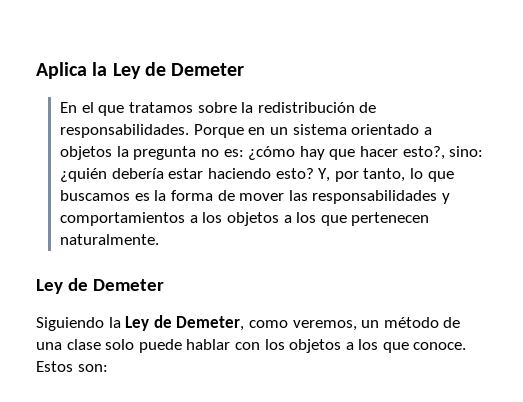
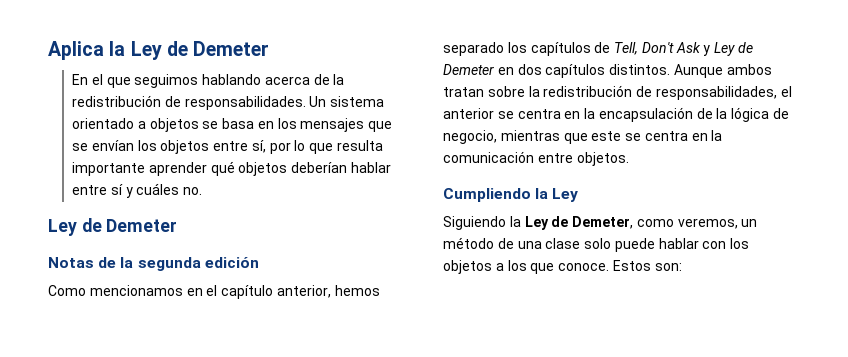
[128,102,377,113] [60,124,432,138] [60,146,484,160] [60,168,454,182] [60,190,450,204] [60,212,430,226] [60,234,160,245] [36,278,164,294] tratamos sobre la redistribución de responsabilidades. Porque en un sistema orientado a objetos la pregunta no es: ¿cómo hay que hacer esto?, sino: ¿quién debería estar haciendo esto? Y, por tanto, lo que buscamos es la forma de mover las responsabilidades y comportamientos a los objetos a los que pertenecen naturalmente. // Ley de Demeter -> [134,74,345,88] [71,95,385,110] [71,118,393,132] [71,140,383,154] [71,161,391,176] [71,183,203,198] [48,218,178,236] [48,257,259,271] [48,285,380,299] [443,42,754,56] [443,64,772,78] [443,85,792,100] [443,107,790,122] [443,130,723,144] [443,151,629,166] [443,188,579,202] seguimos hablando acerca de la redistribución de responsabilidades. Un sistema orientado a objetos se basa en los mensajes que se envían los objetos entre sí, por lo que resulta importante aprender qué objetos deberían hablar entre sí y cuáles no. // Ley de Demeter // Notas de la segunda edición // Como mencionamos en el capítulo anterior, hemos separado los capítulos de Tell, Don't Ask y Ley de Demeter en dos capítulos distintos. Aunque ambos tratan sobre la redistribución de responsabilidades, el anterior se centra en la encapsulación de la lógica de negocio, mientras que este se centra en la comunicación entre objetos. // Cumpliendo la Ley

